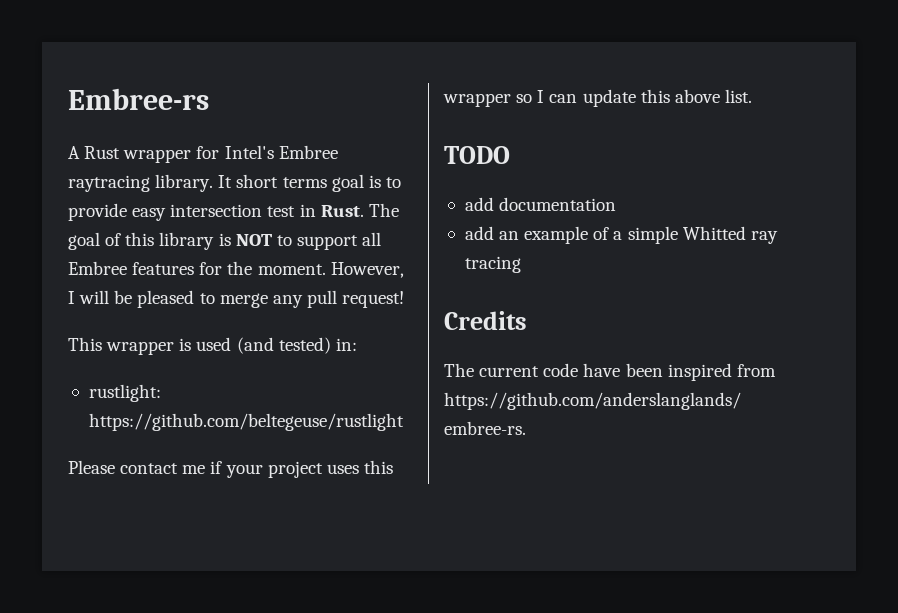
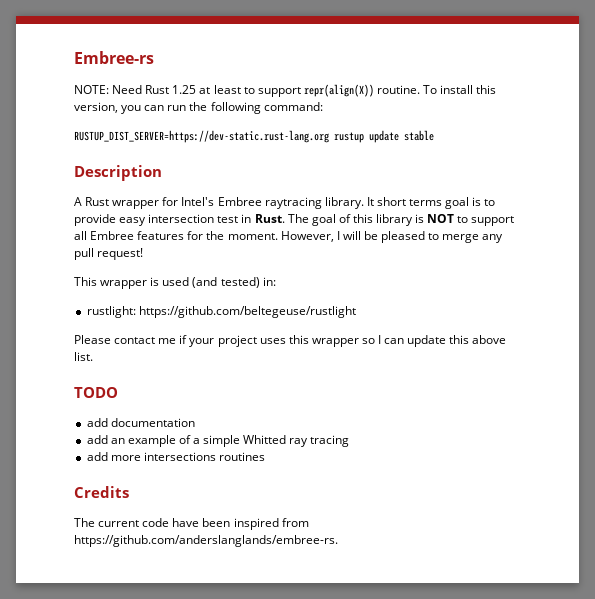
(209, 99) none -> [74,84,497,97] [74,102,323,114] [74,130,434,143] [74,165,162,181] // NOTE: Need Rust 1.25 at least to support repr(align(X)) routine. To install this version, you can run the following command: // RUSTUP_DIST_SERVER=https://dev-static.rust-lang.org rustup update stable // Description
(521, 264) none -> [86,452,265,461] // add more intersections routines

